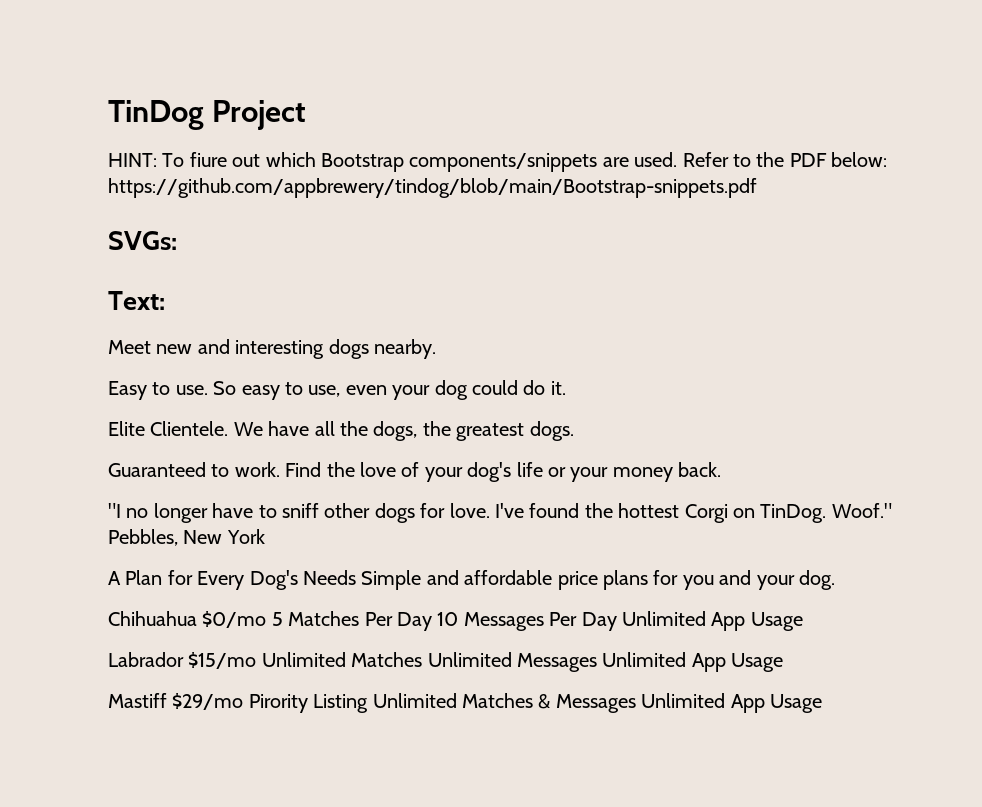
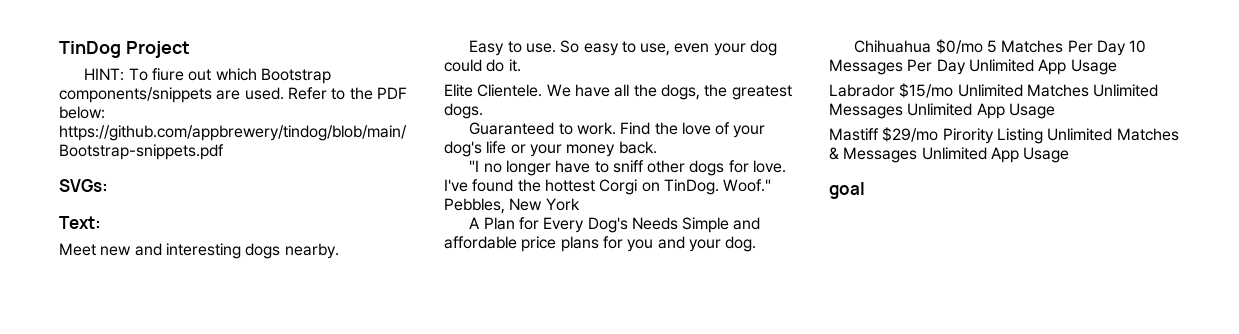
(822, 703) none -> [829,182,865,199] // goal

